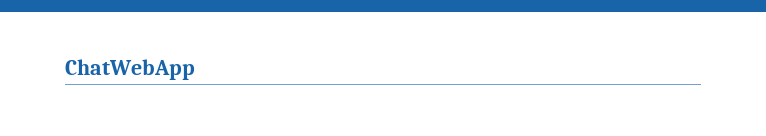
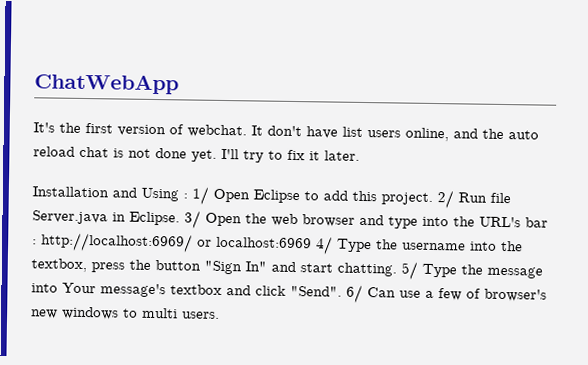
(195, 69) none -> [33,122,539,142] [33,146,360,163] [32,186,511,209] [32,210,548,229] [32,232,523,255] [31,258,543,280] [31,282,547,303] [31,306,220,320] // It's the first version of webchat. It don't have list users online, and the auto reload chat is not done yet. I'll try to fix it later. // Installation and Using : 1/ Open Eclipse to add this project. 2/ Run file Server.java in Eclipse. 3/ Open the web browser and type into the URL's bar : http://localhost:6969/ or localhost:6969 4/ Type the username into the textbox, press the button "Sign In" and start chatting. 5/ Type the message into Your message's textbox and click "Send". 6/ Can use a few of browser's new windows to multi users.

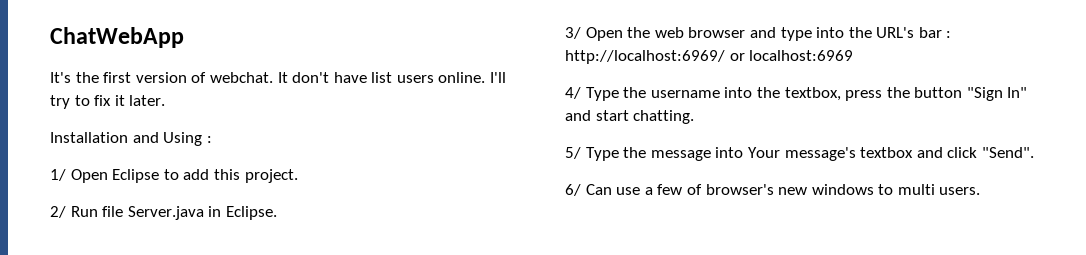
[405,127,539,142] [33,146,217,162] online, and the auto reload chat is not done yet. -> [438,72,486,83] online.
(188, 196) none -> (212, 139) //
(433, 198) none -> (298, 176) //
(180, 218) none -> (277, 213) //
(312, 242) none -> (854, 55) //
(397, 269) none -> (695, 117) //
(342, 291) none -> (1034, 152) //

